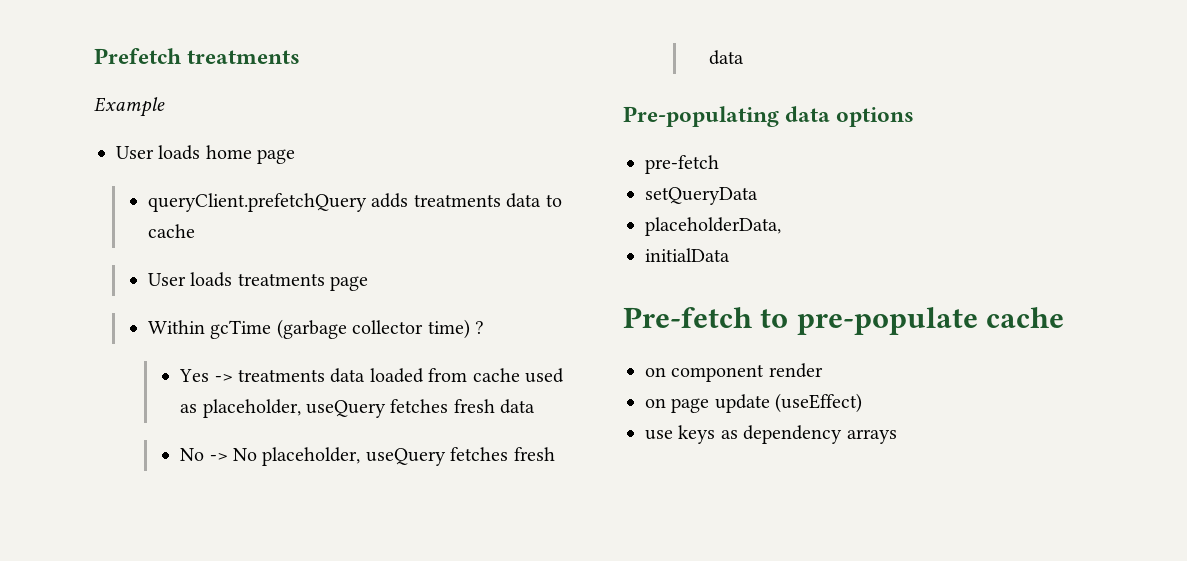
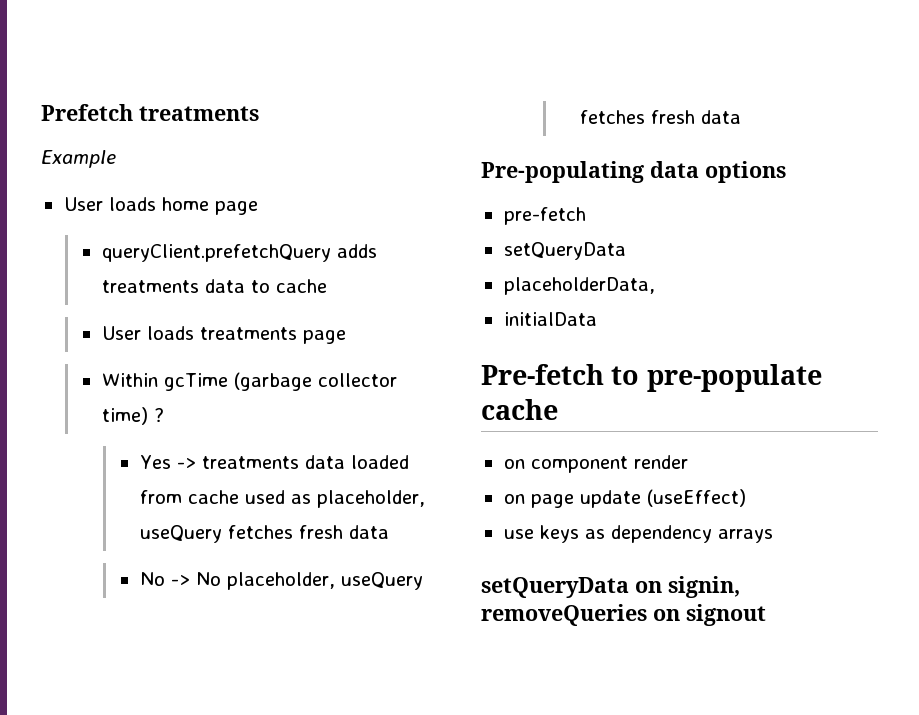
(897, 436) none -> [481,576,740,598] [481,604,766,626] // setQueryData on signin, removeQueries on signout

